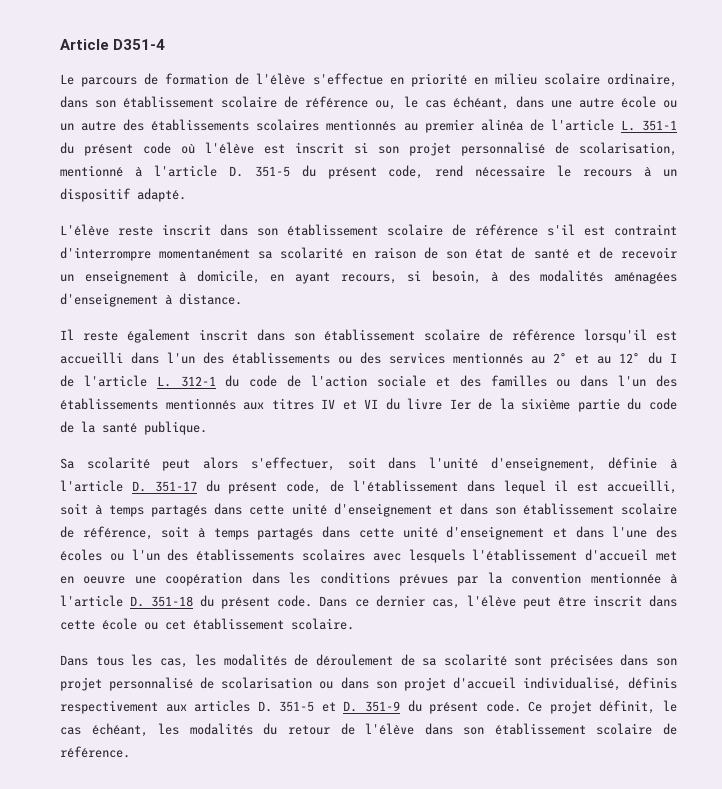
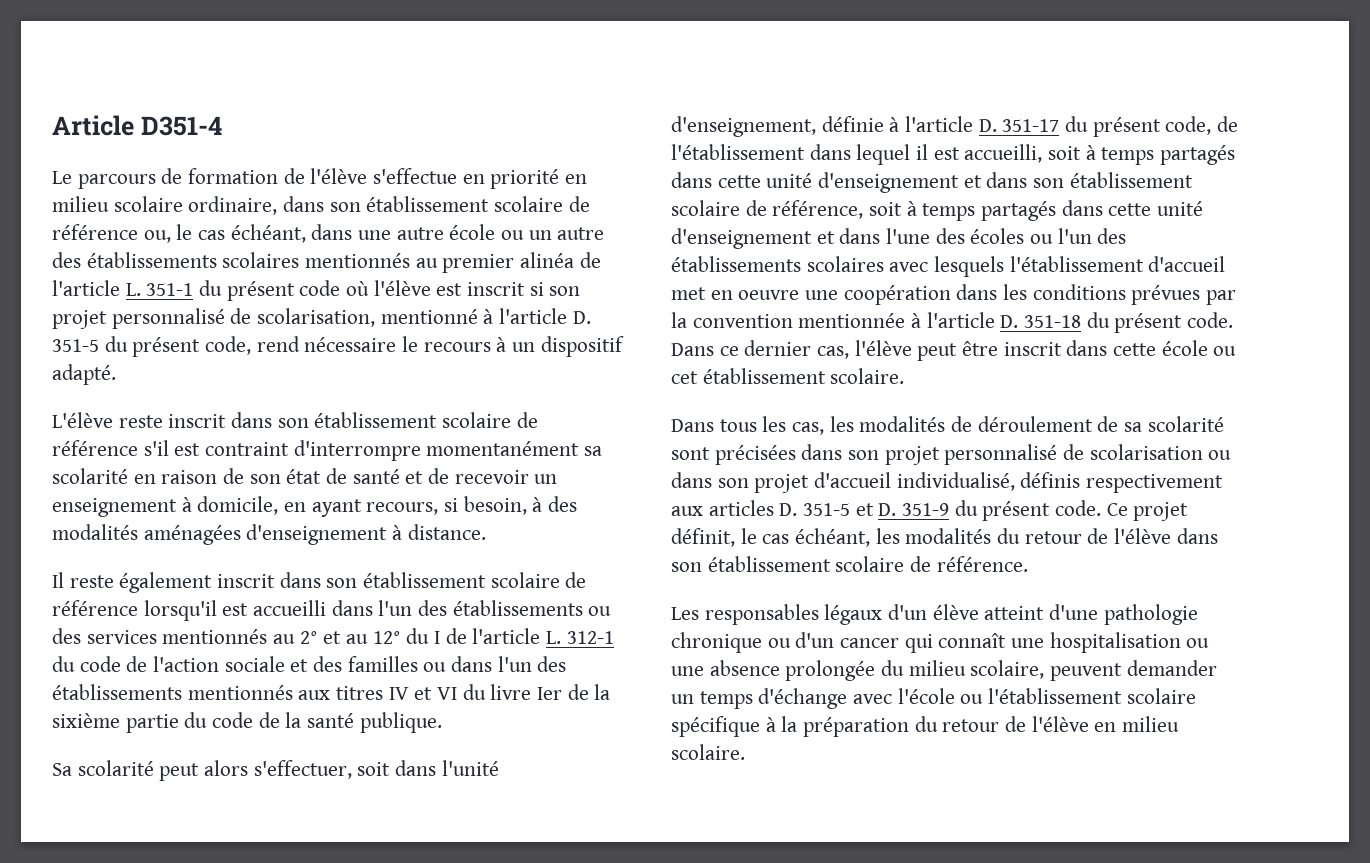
(130, 752) none -> [671,604,1198,625] [671,632,1210,653] [671,660,1217,681] [671,688,1196,709] [671,716,1180,737] [671,744,745,760] // Les responsables légaux d'un élève atteint d'une pathologie chronique ou d'un cancer qui connaît une hospitalisation ou une absence prolongée du milieu scolaire, peuvent demander un temps d'échange avec l'école ou l'établissement scolaire spécifique à la préparation du retour de l'élève en milieu scolaire.

